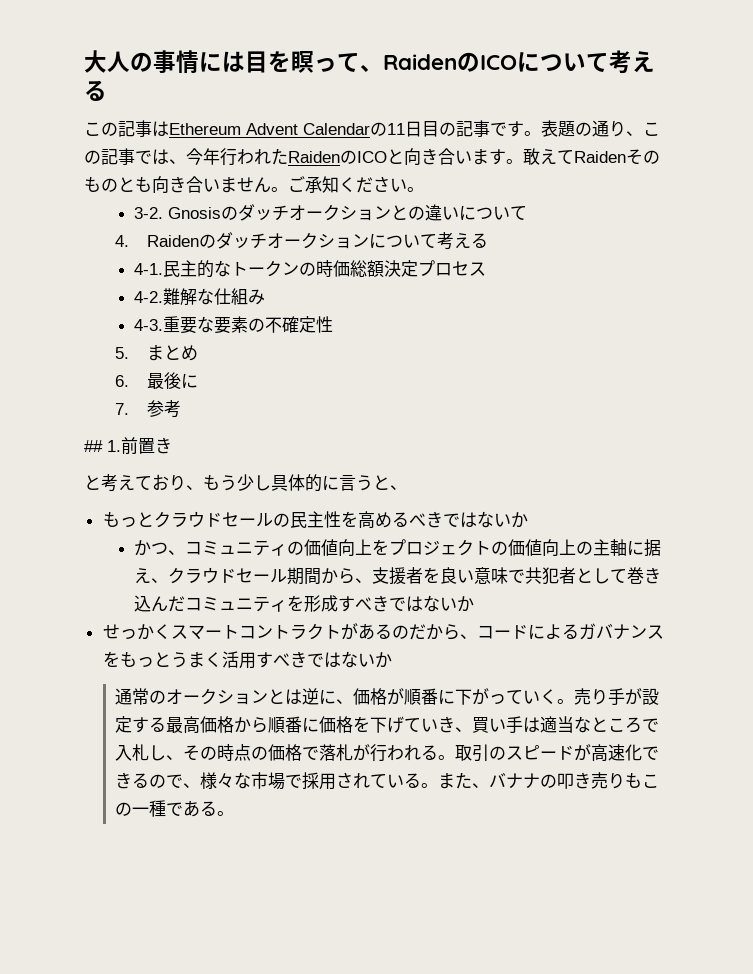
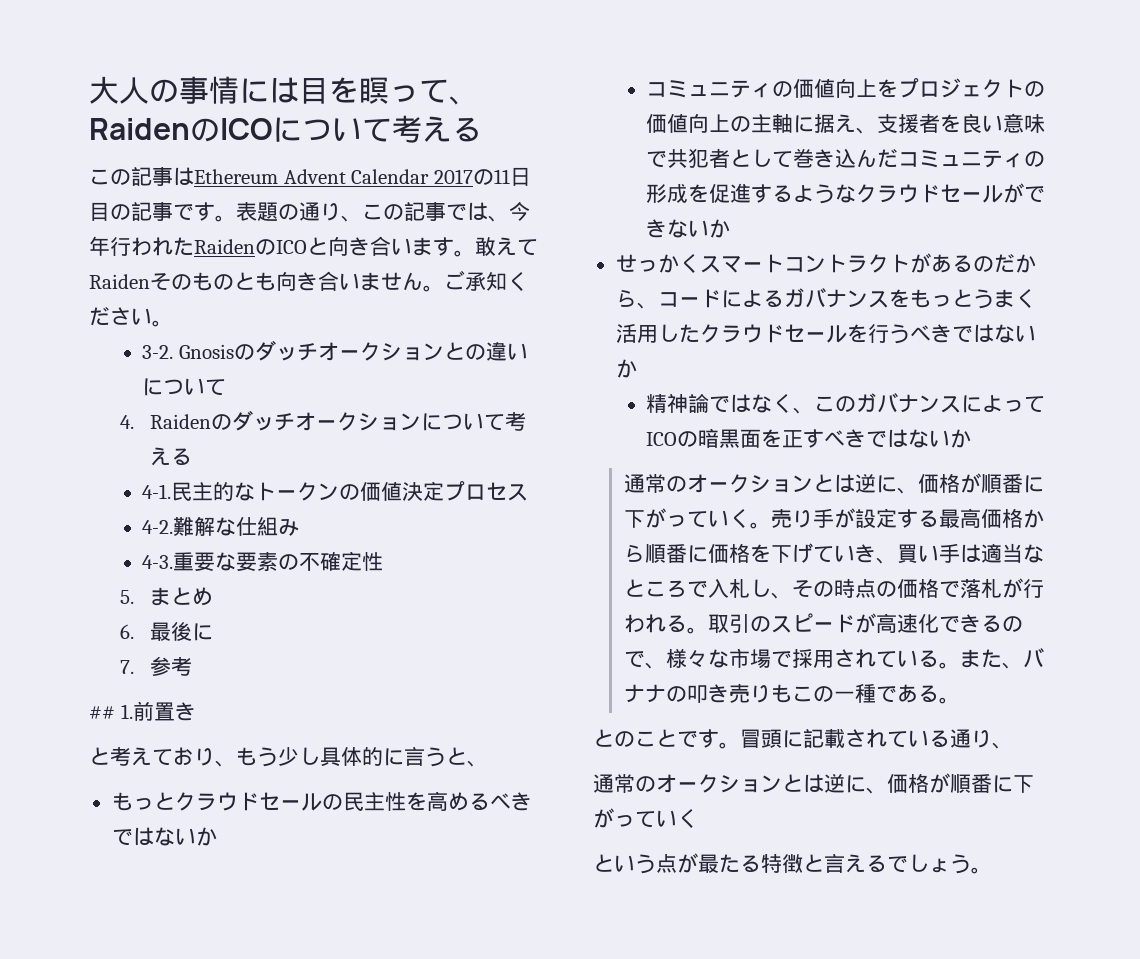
(370, 129) none -> [433,169,473,184] 2017
[316,260,385,277] 時価総額 -> [360,482,403,501] 価値
[134,540,186,556] かつ、 -> (217, 836) none
[168,567,373,585] クラウドセール期間から、 -> (878, 130) none
[287,595,424,612] を形成すべきでは -> [1024,151,1046,167] [646,183,1046,204] [646,219,668,238] の形成を促進するようなクラウドセールができ
(256, 660) none -> [657,324,1036,344] [615,359,637,378] [646,393,1046,414] [646,428,804,448] したクラウドセールを行うべきではないか // 精神論ではなく、このガバナンスによってICOの暗黒面を正
(235, 813) none -> [593,729,1013,749] [593,773,1034,794] [593,808,698,828] [593,853,992,874] // とのことです。冒頭に記載されている通り、 // 通常のオークションとは逆に、価格が順番に下がっていく // という点が最たる特徴と言えるでしょう。

